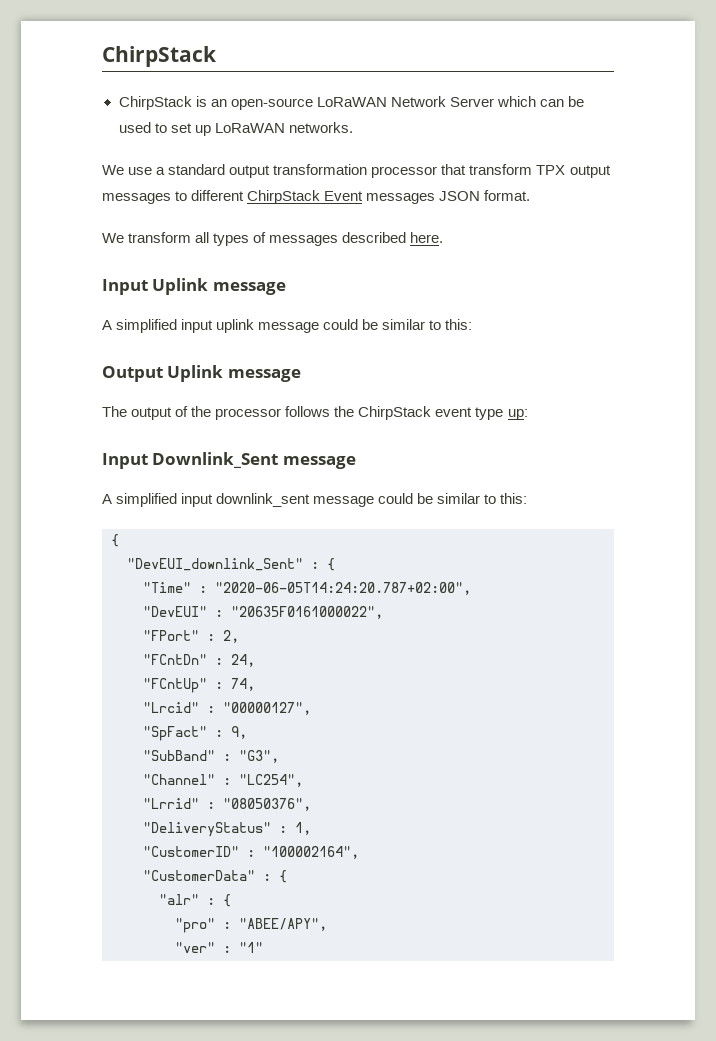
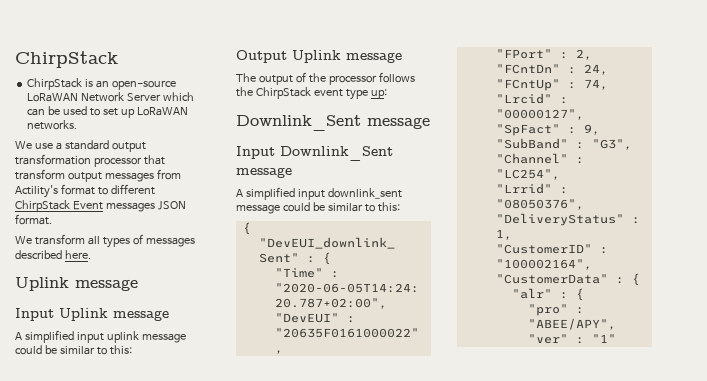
[536,165,566,175] TPX -> (65, 174) none
(171, 198) none -> [156,169,181,180] [15,184,95,198] from Actility's format
(444, 237) none -> [15,277,138,291] // Uplink message
(528, 414) none -> [236,115,430,131] // Downlink_Sent message

